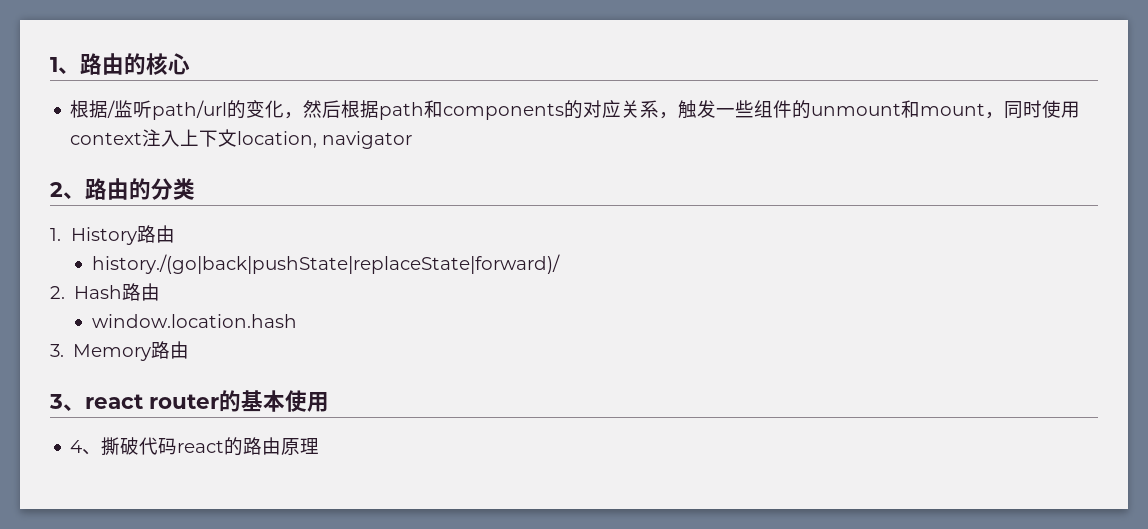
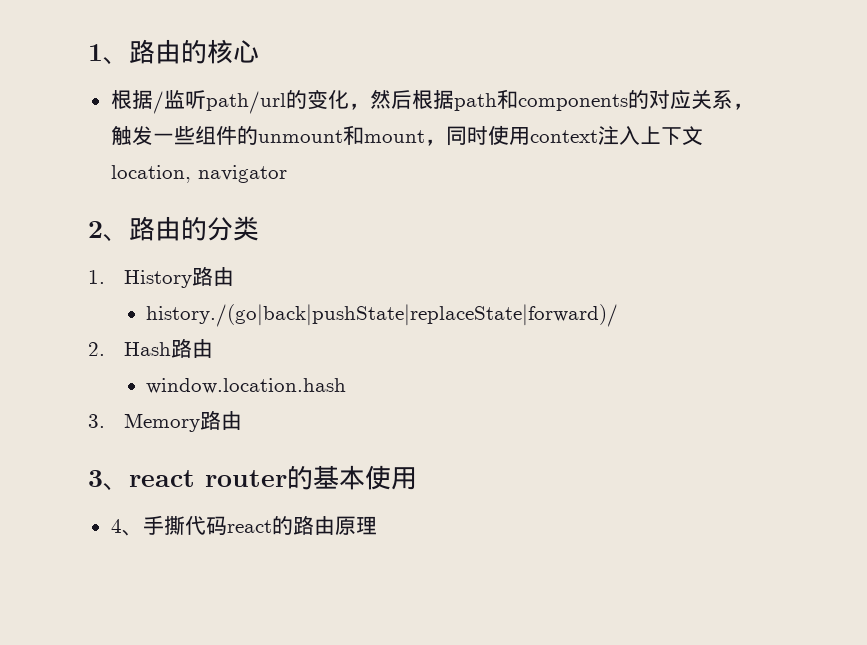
[101,437,140,455] 撕破 -> [142,515,185,535] 手撕

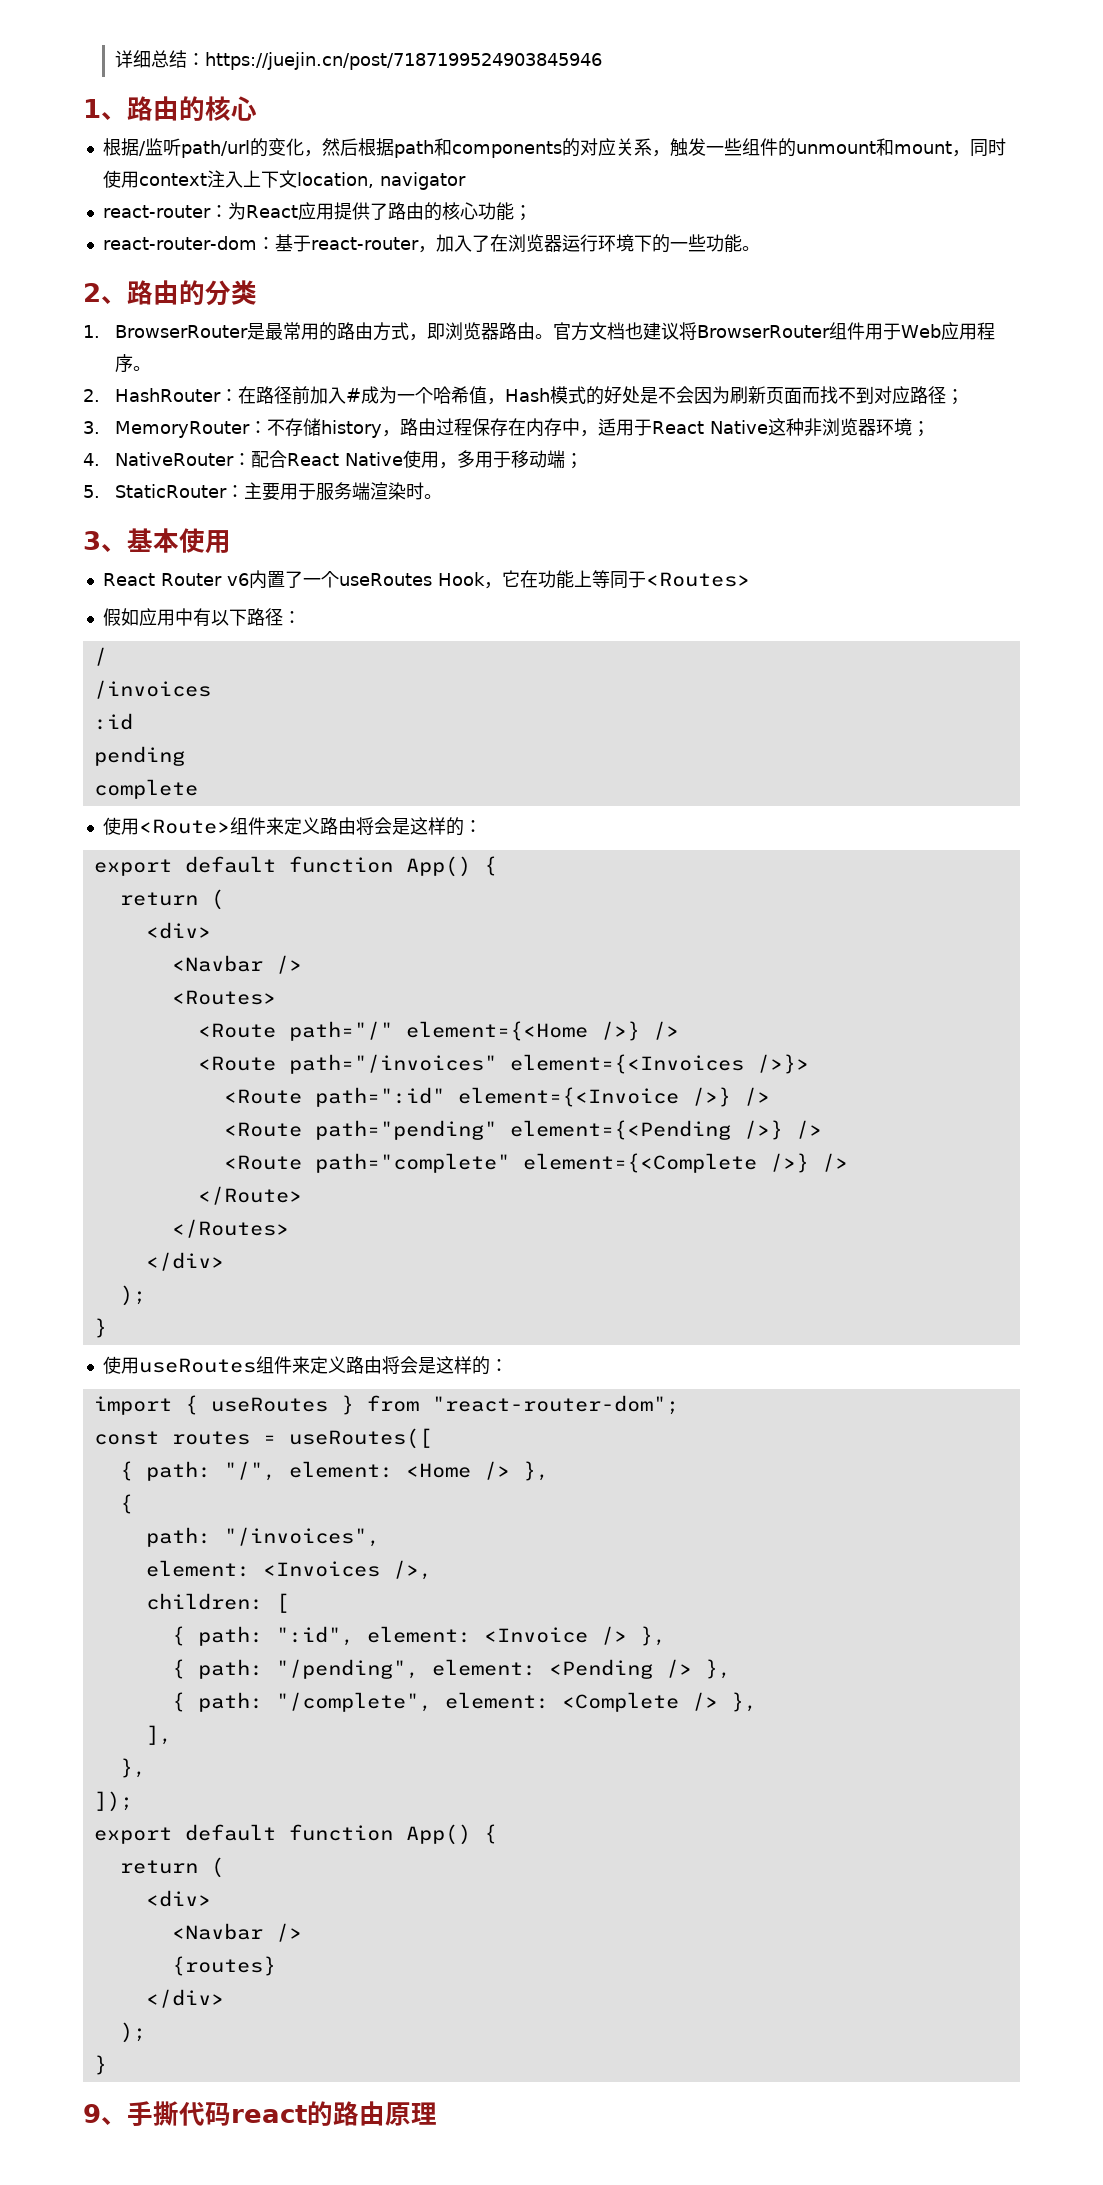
(88, 52) none -> [114,50,602,70] 详细总结：https://juejin.cn/post/7187199524903845946 //
(287, 174) none -> [102,202,532,221] [102,234,760,253] // react-router：为React应用提供了路由的核心功能； // react-router-dom：基于react-router，加入了在浏览器运行环境下的一些功能。
[123,266,234,288] [146,304,619,327] [88,338,213,358] [146,378,347,394] [88,410,242,432] History路由 // history./(go|back|pushState|replaceState|forward)/ // 2. Hash路由 // window.location.hash // 3. Memory路由 -> [114,322,995,341] [114,354,151,373] [83,386,964,405] [83,418,930,438] [83,450,583,469] [83,482,442,501] BrowserRouter是最常用的路由方式，即浏览器路由。官方文档也建议将BrowserRouter组件用于Web应用程序。 // 2. HashRouter：在路径前加入#成为一个哈希值，Hash模式的好处是不会因为刷新页面而找不到对应路径； // 3. MemoryRouter：不存储history，路由过程保存在内存中，适用于React Native这种非浏览器环境； // 4. NativeRouter：配合React Native使用，多用于移动端； // 5. StaticRouter：主要用于服务端渲染时。
[129,465,313,490] react router的 -> (127, 548) none
[110,519,122,533] 4 -> [102,570,750,589] [102,608,301,627] [93,647,107,666] [93,680,211,699] [93,713,133,730] [93,746,185,766] [93,779,198,799] [102,817,482,836] [93,856,497,877] [119,889,224,910] [145,922,211,939] [171,955,302,974] [171,990,276,1005] [197,1021,679,1041] [197,1054,809,1074] [223,1087,770,1107] [223,1120,822,1140] [223,1153,848,1173] [197,1186,302,1205] [171,1219,289,1238] [145,1252,224,1271] [119,1285,146,1306] [93,1318,107,1338] [102,1356,508,1375] [93,1395,679,1415] [93,1428,432,1449] [119,1461,549,1481] [119,1494,133,1514] [145,1527,380,1547] [145,1560,432,1580] [145,1593,289,1613] [171,1626,666,1646] [171,1659,731,1679] [171,1692,757,1712] [145,1725,172,1745] [119,1758,146,1778] [93,1791,133,1812] [93,1824,497,1845] [119,1857,224,1878] [145,1890,211,1907] [171,1923,302,1942] [171,1956,276,1976] [145,1989,224,2008] [119,2022,146,2043] [93,2055,107,2075] [83,2104,101,2123] React Router v6内置了一个useRoutes Hook，它在功能上等同于<Routes> // 假如应用中有以下路径： // / // /invoices // :id // pending // complete // 使用<Route>组件来定义路由将会是这样的： // export default function App() { // return ( // <div> // <Navbar /> // <Routes> // <Route path="/" element={<Home />} /> // <Route path="/invoices" element={<Invoices />}> // <Route path=":id" element={<Invoice />} /> // <Route path="pending" element={<Pending />} /> // <Route path="complete" element={<Complete />} /> // </Route> // </Routes> // </div> // ); // } // 使用useRoutes组件来定义路由将会是这样的： // import { useRoutes } from "react-router-dom"; // const routes = useRoutes([ // { path: "/", element: <Home /> }, // { // path: "/invoices", // element: <Invoices />, // children: [ // { path: ":id", element: <Invoice /> }, // { path: "/pending", element: <Pending /> }, // { path: "/complete", element: <Complete /> }, // ], // }, // ]); // export default function App() { // return ( // <div> // <Navbar /> // {routes} // </div> // ); // } // 9

